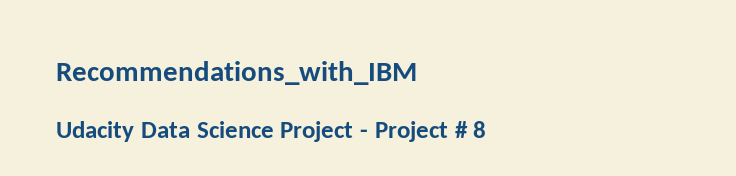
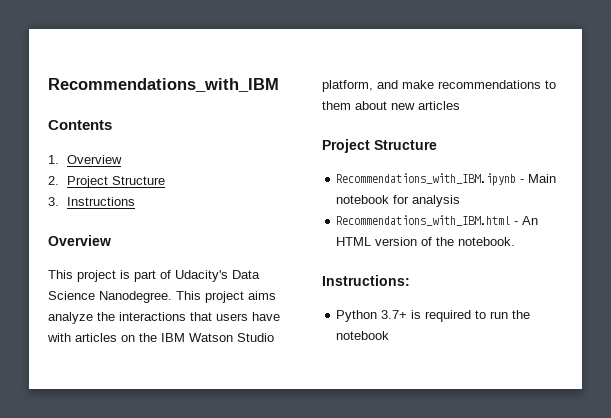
[56,121,487,142] Udacity Data Science Project - Project # 8 -> [48,120,112,130] [48,155,122,164] [48,176,165,188] [48,197,135,206] [48,235,111,246] [48,270,260,282] [48,291,276,303] [48,312,280,324] [47,333,274,342] [322,80,556,92] [322,101,460,110] [322,139,437,153] [336,173,557,186] [336,195,461,207] [336,215,539,226] [336,237,516,246] [322,275,410,286] [336,310,531,322] [336,331,390,340] Contents // 1. Overview // 2. Project Structure // 3. Instructions // Overview // This project is part of Udacity's Data Science Nanodegree. This project aims analyze the interactions that users have with articles on the IBM Watson Studio platform, and make recommendations to them about new articles // Project Structure // Recommendations_with_IBM.ipynb - Main notebook for analysis // Recommendations_with_IBM.html - An HTML version of the notebook. // Instructions: // Python 3.7+ is required to run the notebook

